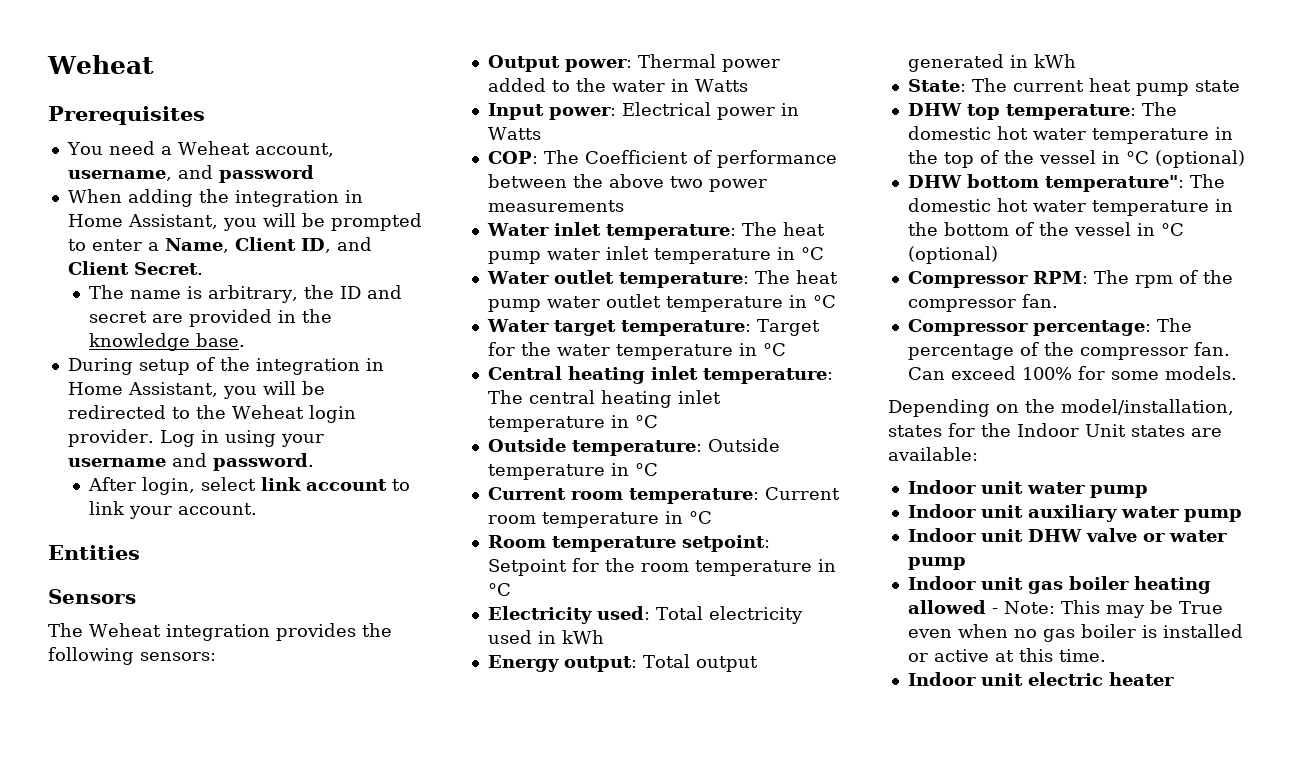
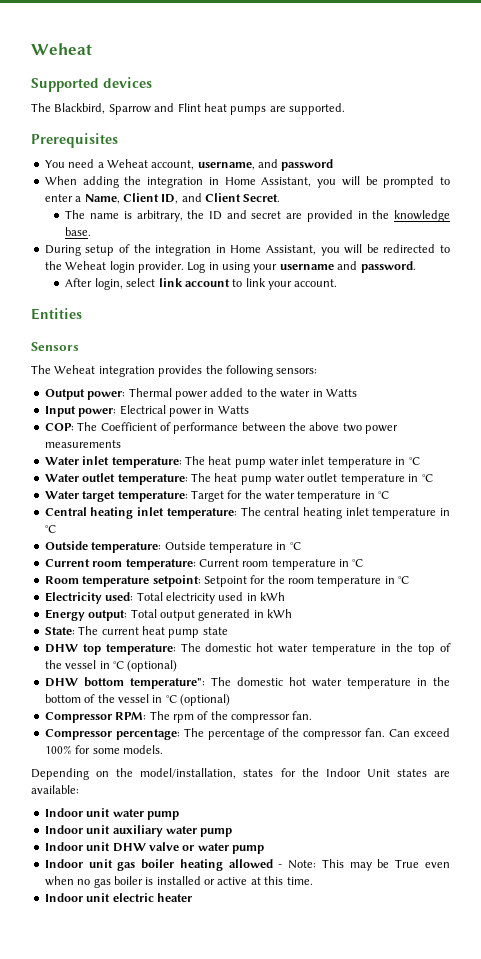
[47,55,154,74] Weheat -> [31,43,92,55] [31,77,152,92] [31,103,345,115] Weheat // Supported devices // The Blackbird, Sparrow and Flint heat pumps are supported.

